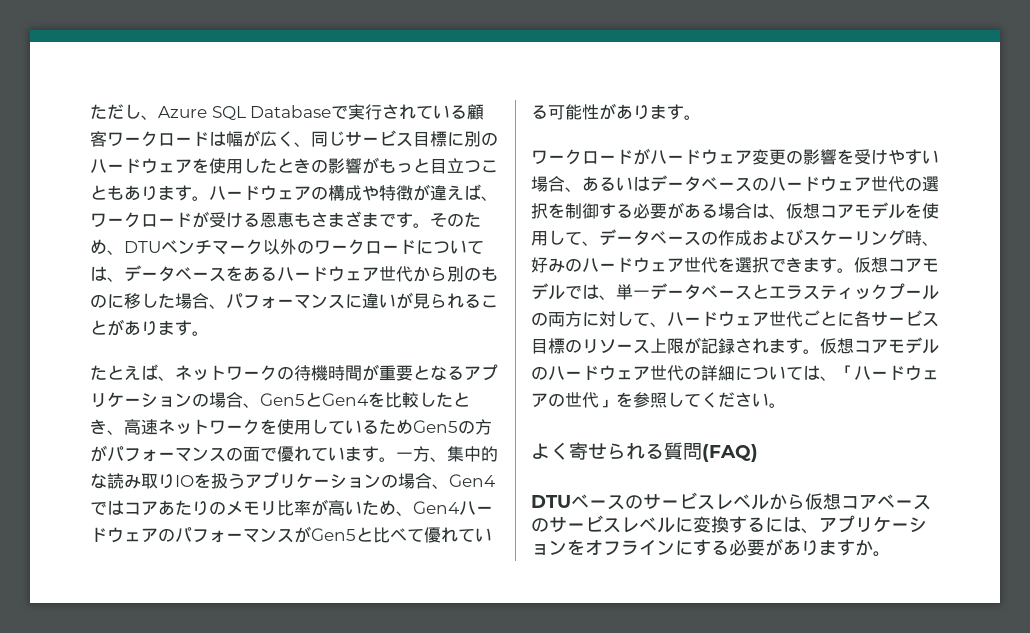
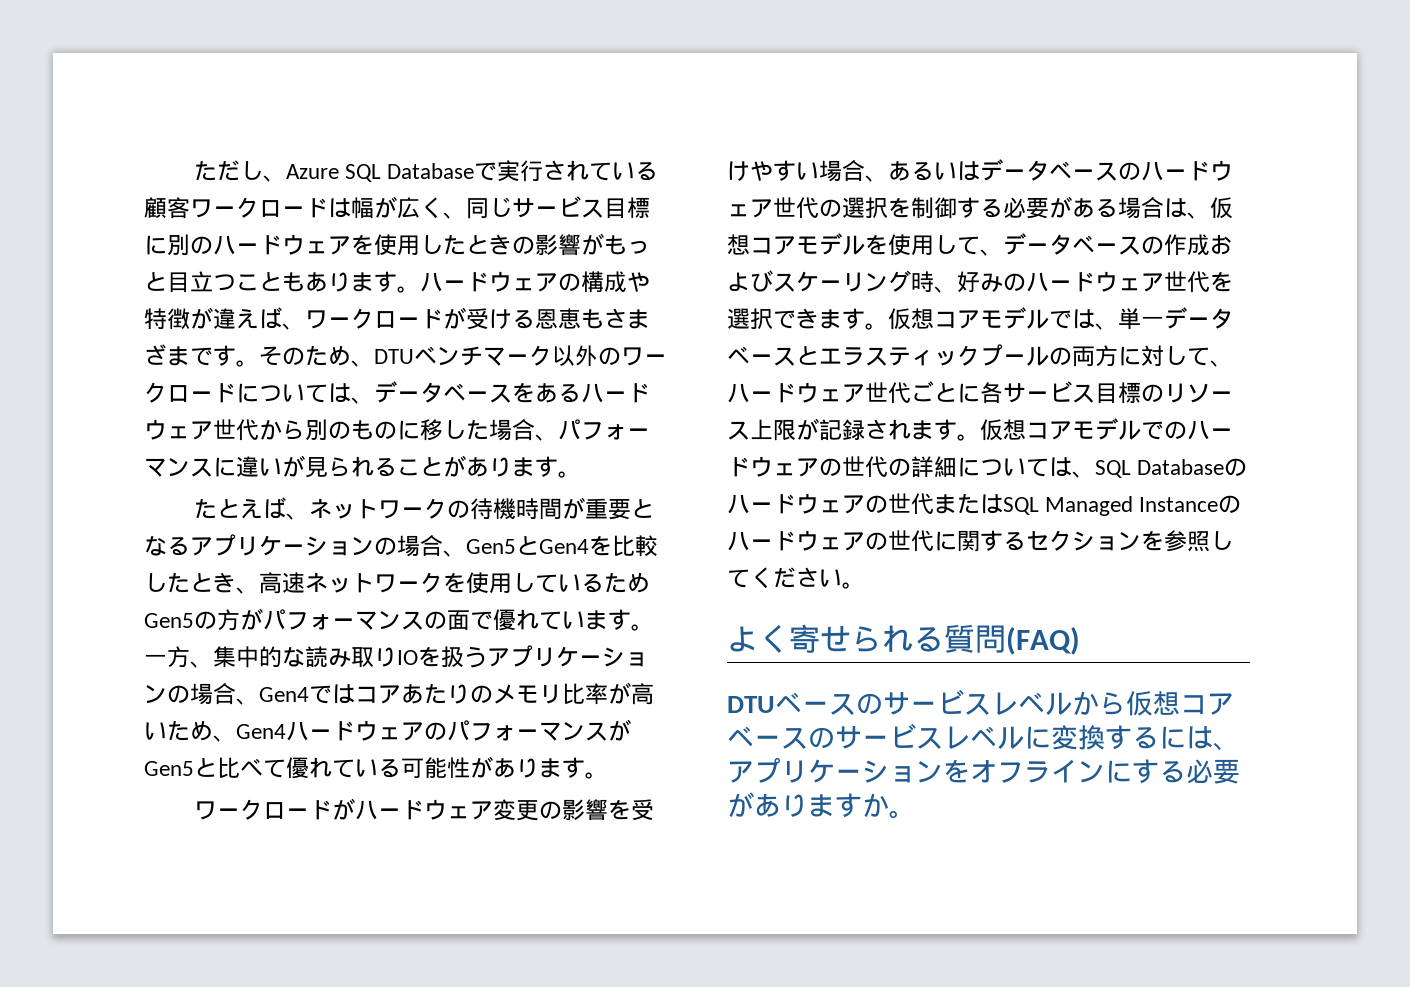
[531,365,650,381] のハードウェア -> [1141,420,1233,440] [727,456,842,477] でのハードウェアの
[837,365,939,381] [531,392,616,408] 「ハードウェアの世代」 -> [1095,458,1248,478] [727,493,1242,516] [727,530,1141,552] SQL Databaseのハードウェアの世代またはSQL Managed Instanceのハードウェアの世代に関するセクション

